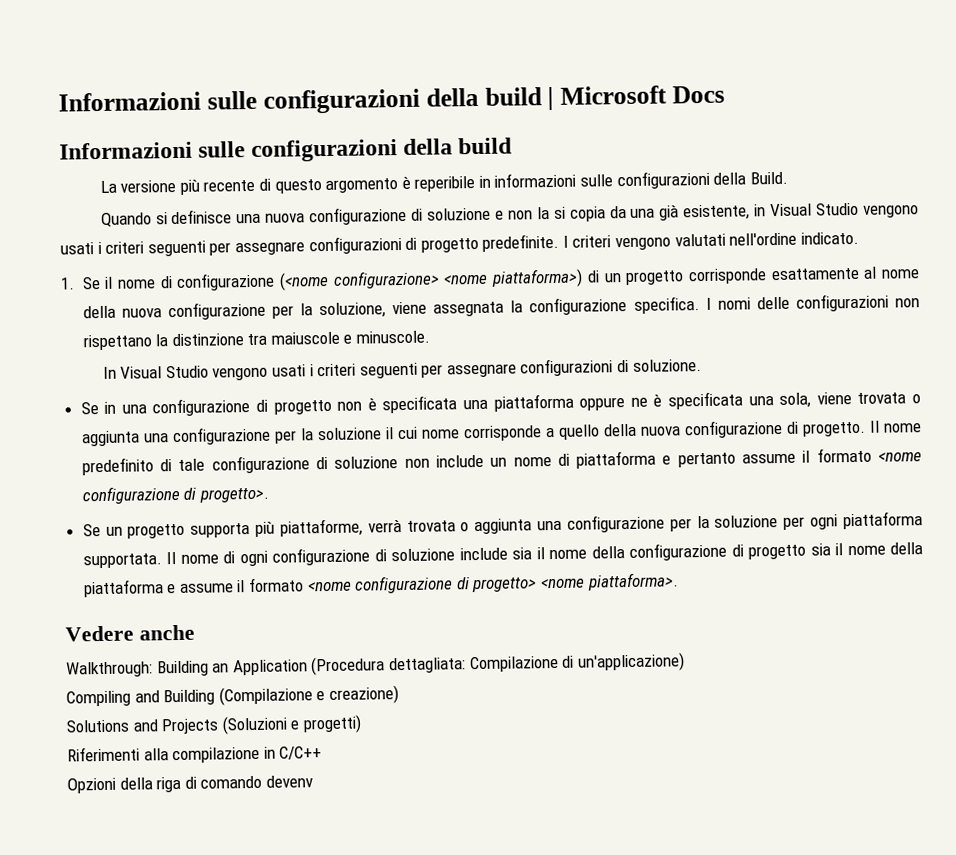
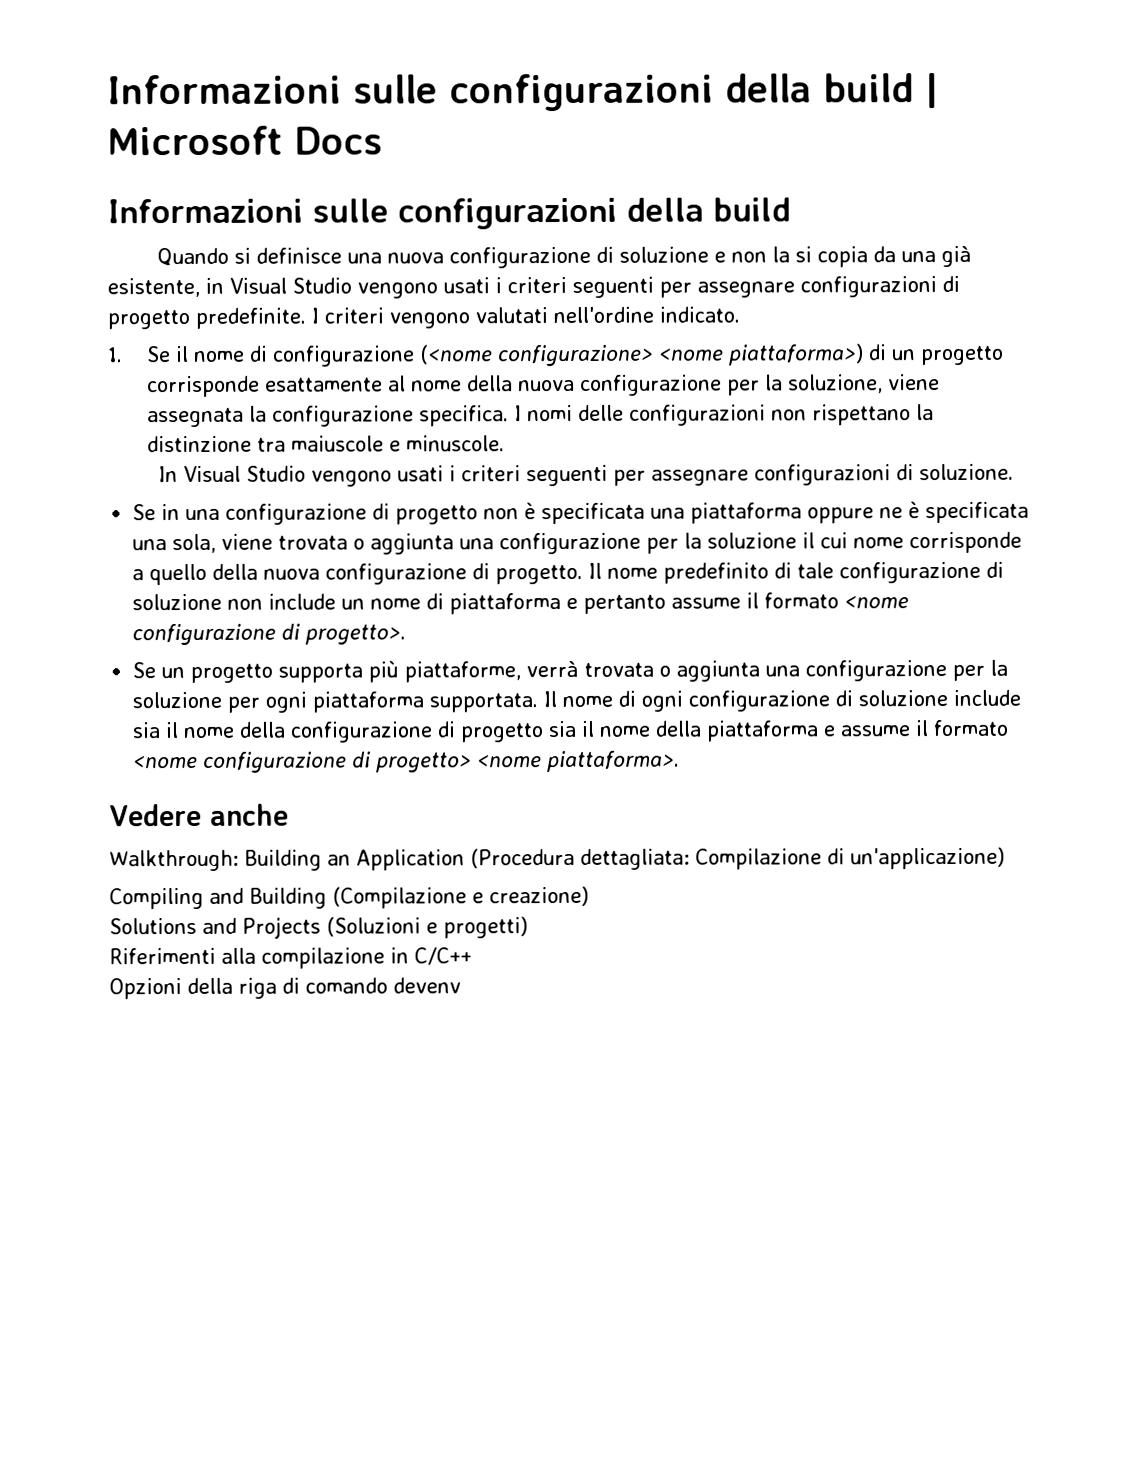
[99,170,788,195] // La versione più recente di questo argomento è reperibile in informazioni sulle configurazioni della Build. -> (791, 209) none

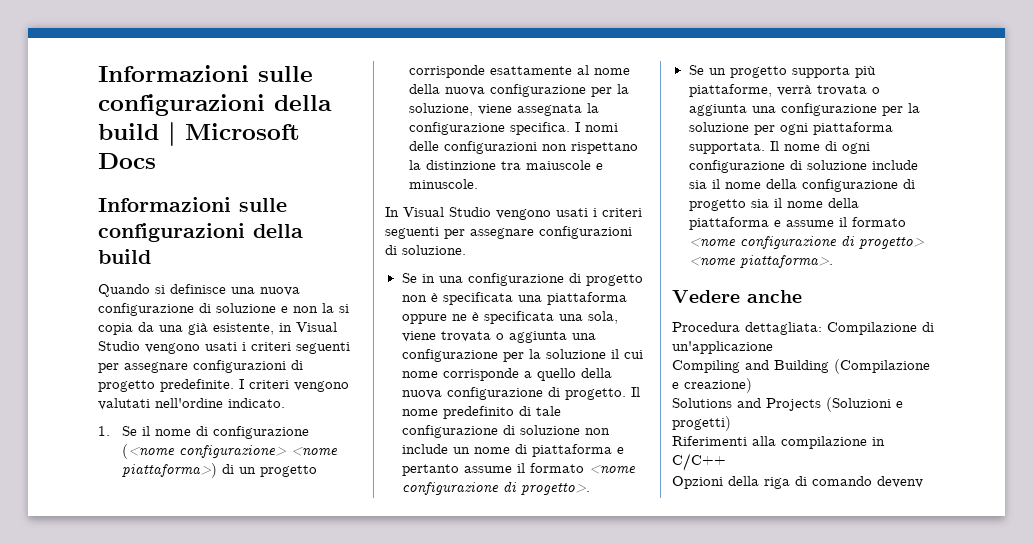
[109,847,575,872] Walkthrough: Building an Application (Procedura -> [672,322,740,332] Procedura
[849,846,1005,870] un'applicazione) -> [672,341,773,354] un'applicazione

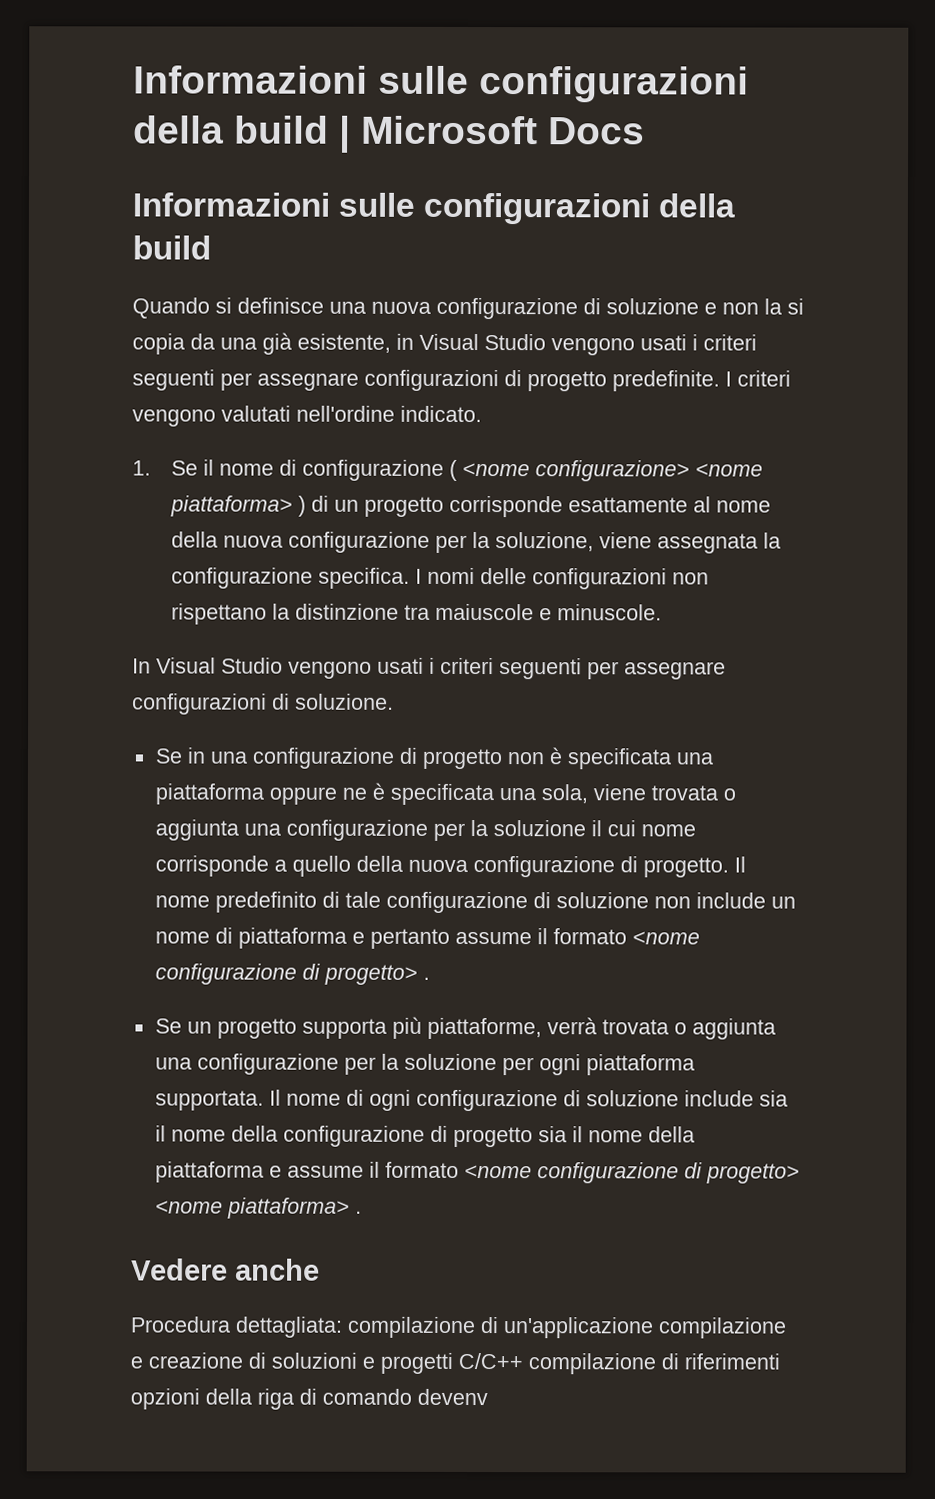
[122,444,339,459] [122,463,218,478] (<nome configurazione> <nome piattaforma>) -> [449,459,764,482] [170,495,307,517] ( <nome configurazione> <nome piattaforma> )
[520,483,590,495] progetto>. -> [323,964,430,985] progetto> .
[739,255,833,268] piattaforma>. -> [226,1197,362,1219] piattaforma> .
[827,322,917,335] Compilazione -> [347,1316,476,1339] compilazione
[672,359,930,374] [672,378,752,393] [672,397,903,412] [672,416,731,431] [672,436,885,449] [672,453,726,471] [672,476,723,489] // Compiling and Building (Compilazione e creazione) // Solutions and Projects (Soluzioni e progetti) // Riferimenti alla compilazione in C/C++ // Opzioni -> [658,1317,787,1339] [130,1352,780,1375] [130,1388,200,1410] compilazione e creazione di soluzioni e progetti C/C++ compilazione di riferimenti opzioni

